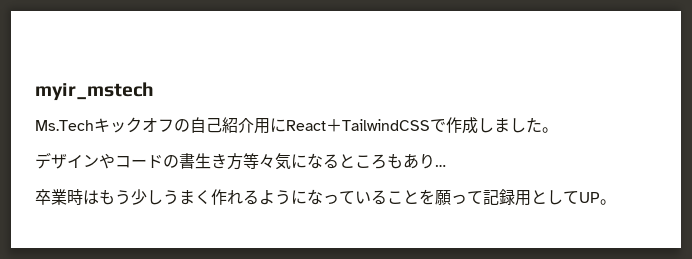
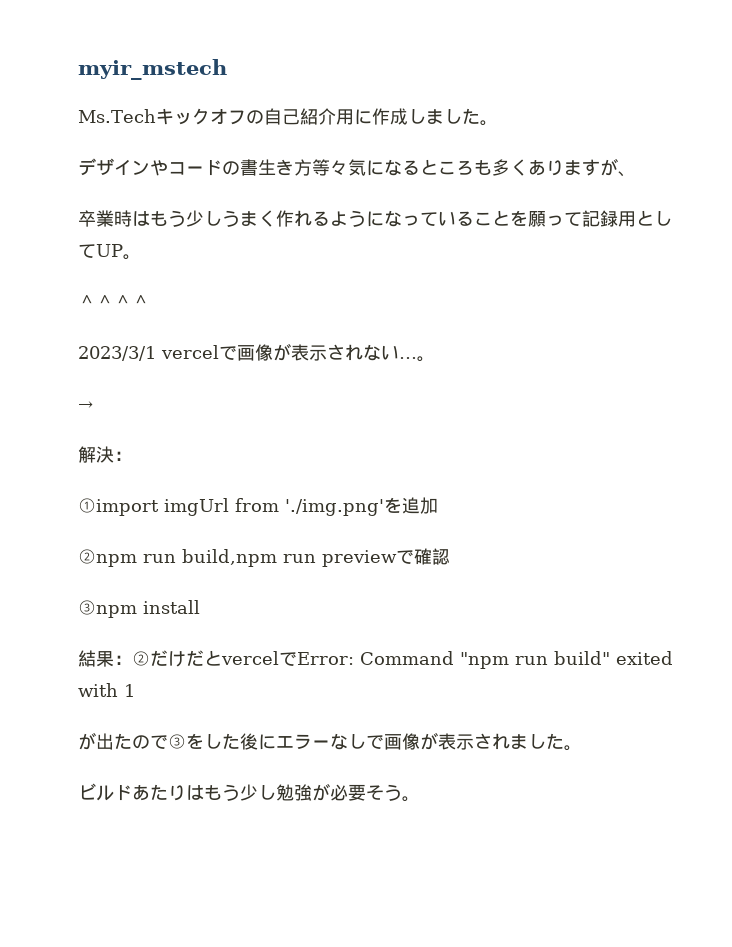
[286,119,446,132] React＋TailwindCSSで -> (372, 117) none
[403,153,446,169] あり… -> [492,158,636,177] 多くありますが、
(616, 202) none -> [78,295,150,308] [78,343,435,362] [78,401,93,410] [78,446,132,463] [78,497,438,516] [78,548,450,567] [78,600,200,618] [78,650,673,669] [78,683,135,697] [78,732,582,751] [78,783,420,802] // ＾＾＾＾ // 2023/3/1 vercelで画像が表示されない…。 // → // 解決： // ①import imgUrl from './img.png'を追加 // ②npm run build,npm run previewで確認 // ③npm install // 結果：②だけだとvercelでError: Command "npm run build" exited with 1 // が出たので③をした後にエラーなしで画像が表示されました。 // ビルドあたりはもう少し勉強が必要そう。

